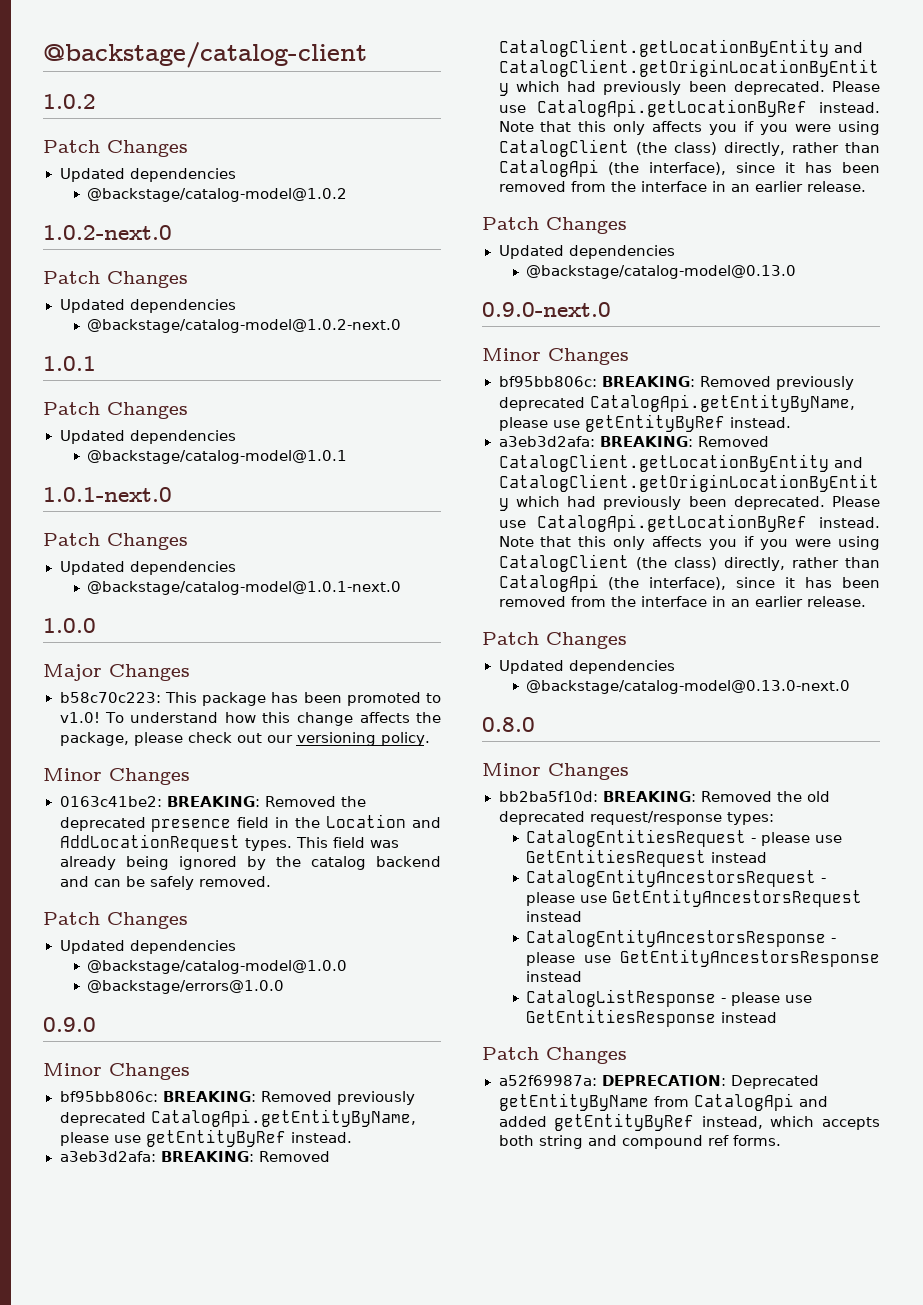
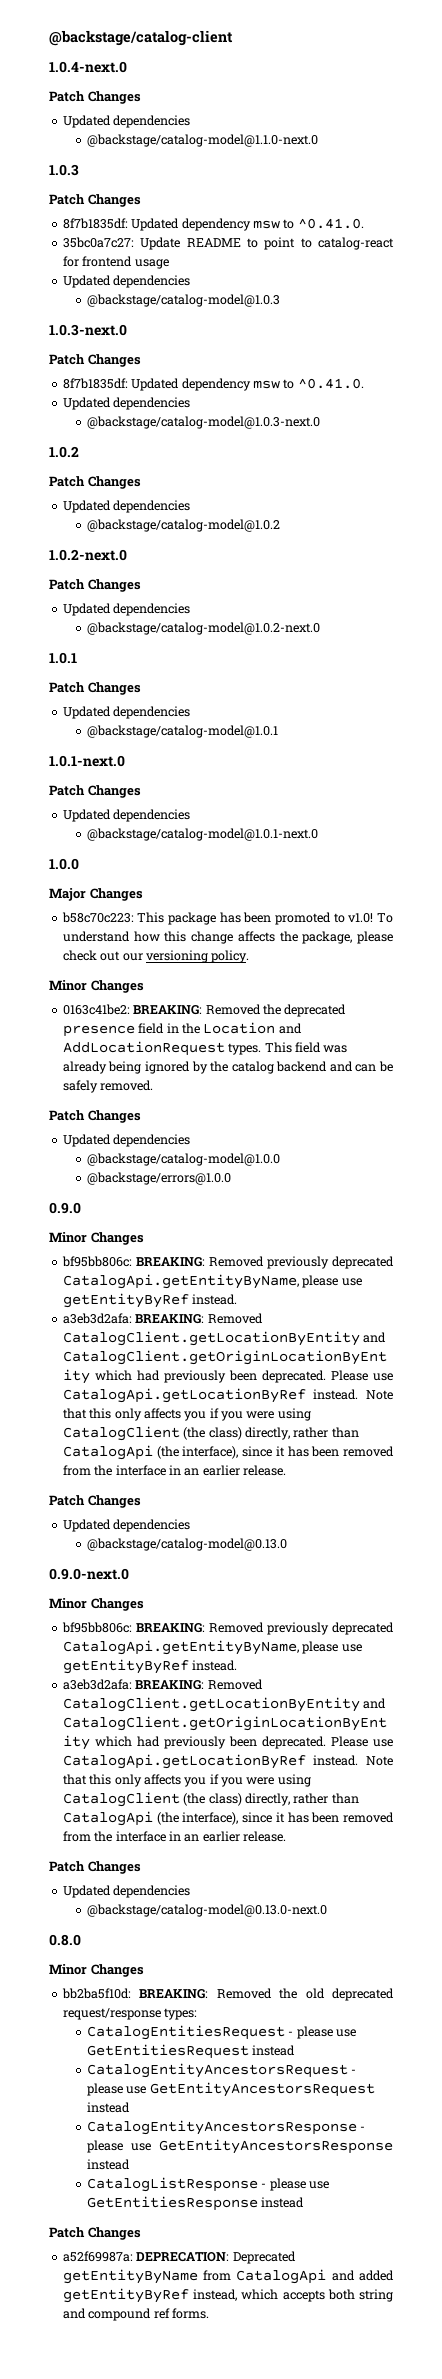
(367, 55) none -> [49,61,127,73] [49,91,141,104] [62,115,191,128] [86,134,318,147] [49,164,79,176] [49,194,141,207] [62,218,364,231] [62,237,394,250] [62,256,169,269] [62,275,191,288] [86,294,280,307] [49,324,127,336] [49,354,141,367] [62,378,364,391] [62,397,191,410] [86,416,320,429] // 1.0.4-next.0 // Patch Changes // Updated dependencies // @backstage/catalog-model@1.1.0-next.0 // 1.0.3 // Patch Changes // 8f7b1835df: Updated dependency msw to ^0.41.0. // 35bc0a7c27: Update README to point to catalog-react for frontend usage // Updated dependencies // @backstage/catalog-model@1.0.3 // 1.0.3-next.0 // Patch Changes // 8f7b1835df: Updated dependency msw to ^0.41.0. // Updated dependencies // @backstage/catalog-model@1.0.3-next.0

